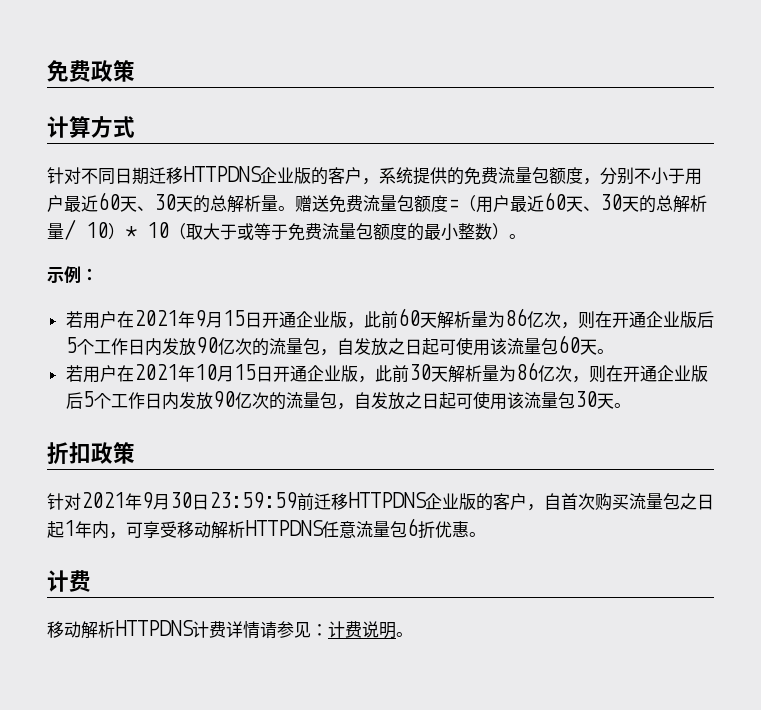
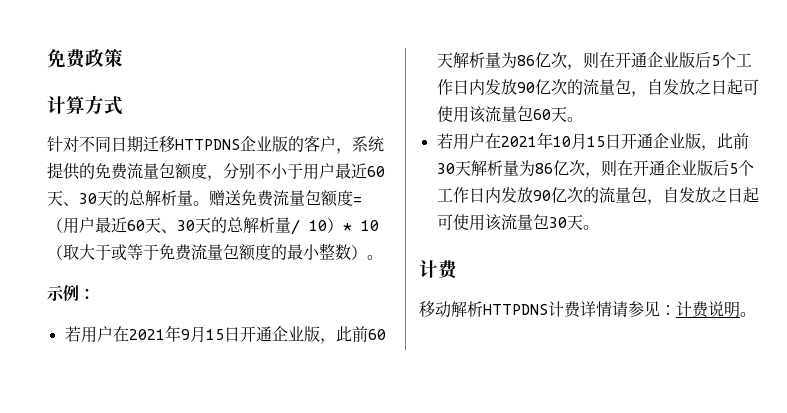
[47,442,135,465] [47,492,714,511] [47,518,486,539] // 折扣政策 // 针对2021年9⽉30⽇23:59:59前迁移HTTPDNS企业版的客户，⾃⾸次购买流量包之⽇起1年内，可享受移动解析HTTPDNS任意流量包6折优惠。 -> (599, 227) none

